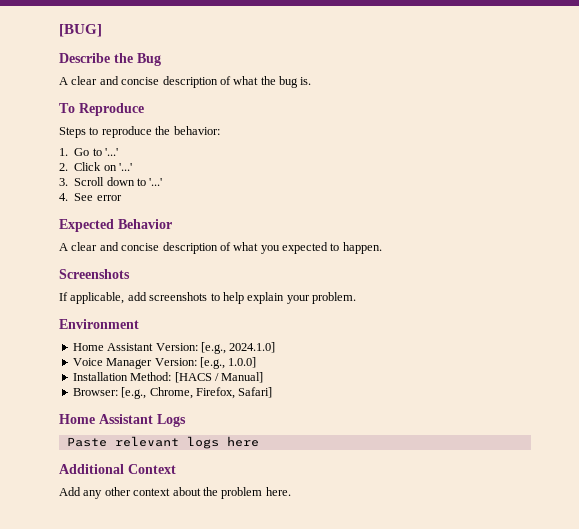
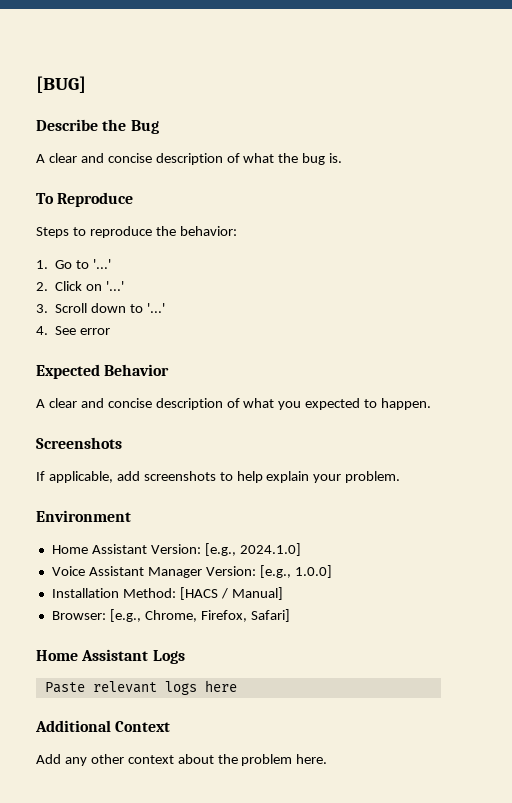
(103, 362) none -> [88,566,144,576] Assistant

